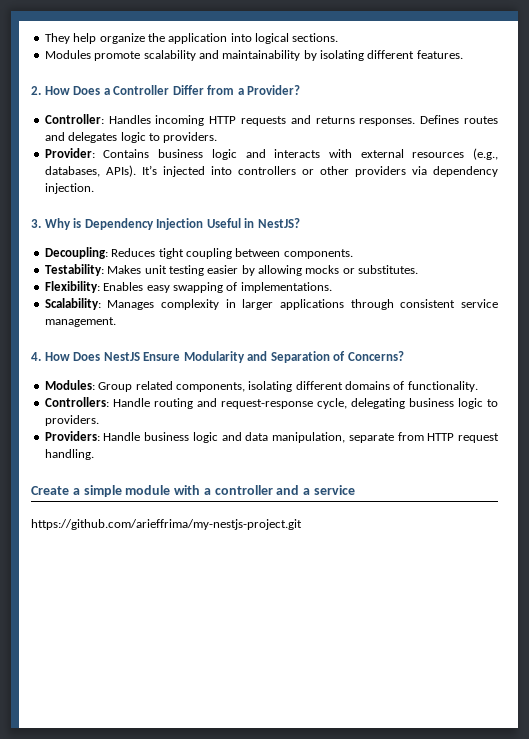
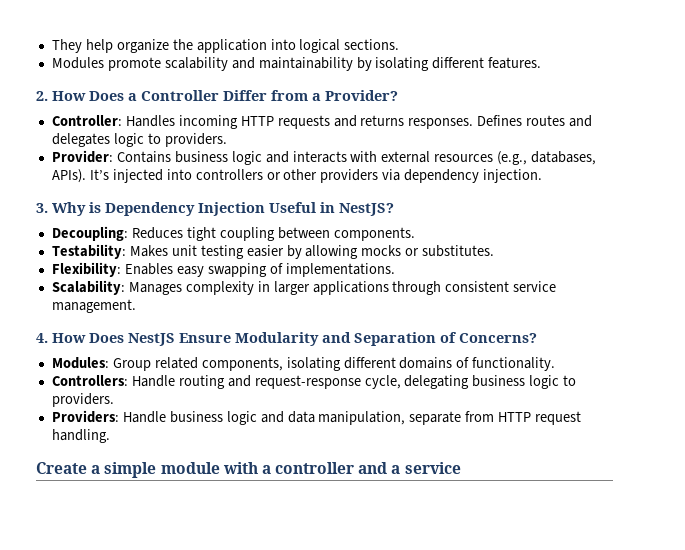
[31,519,302,530] // https://github.com/arieffrima/my-nestjs-project.git -> (461, 468) none

